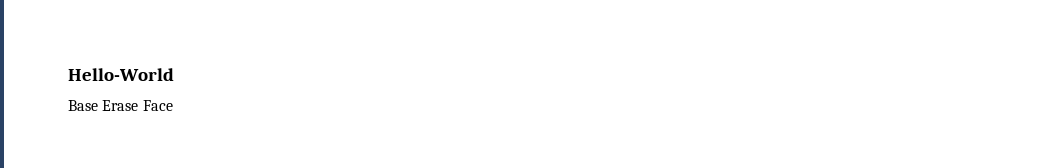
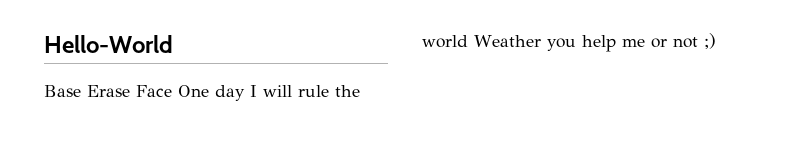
(173, 105) none -> [178,85,360,101] [422,33,716,52] One day I will rule the world Weather you help me or not ;)

